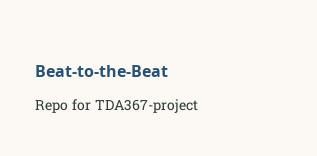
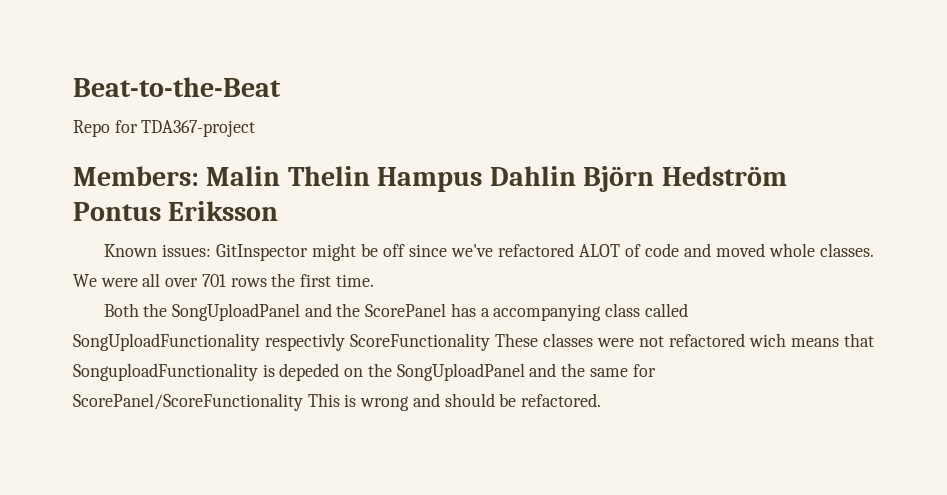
(198, 106) none -> [73,166,787,192] [73,201,279,221] [103,243,874,261] [73,273,374,287] [103,303,688,321] [73,333,874,351] [73,363,656,381] [73,393,602,411] // Members: Malin Thelin Hampus Dahlin Björn Hedström Pontus Eriksson // Known issues: GitInspector might be off since we've refactored ALOT of code and moved whole classes. We were all over 701 rows the first time. // Both the SongUploadPanel and the ScorePanel has a accompanying class called SongUploadFunctionality respectivly ScoreFunctionality These classes were not refactored wich means that SonguploadFunctionality is depeded on the SongUploadPanel and the same for ScorePanel/ScoreFunctionality This is wrong and should be refactored.

